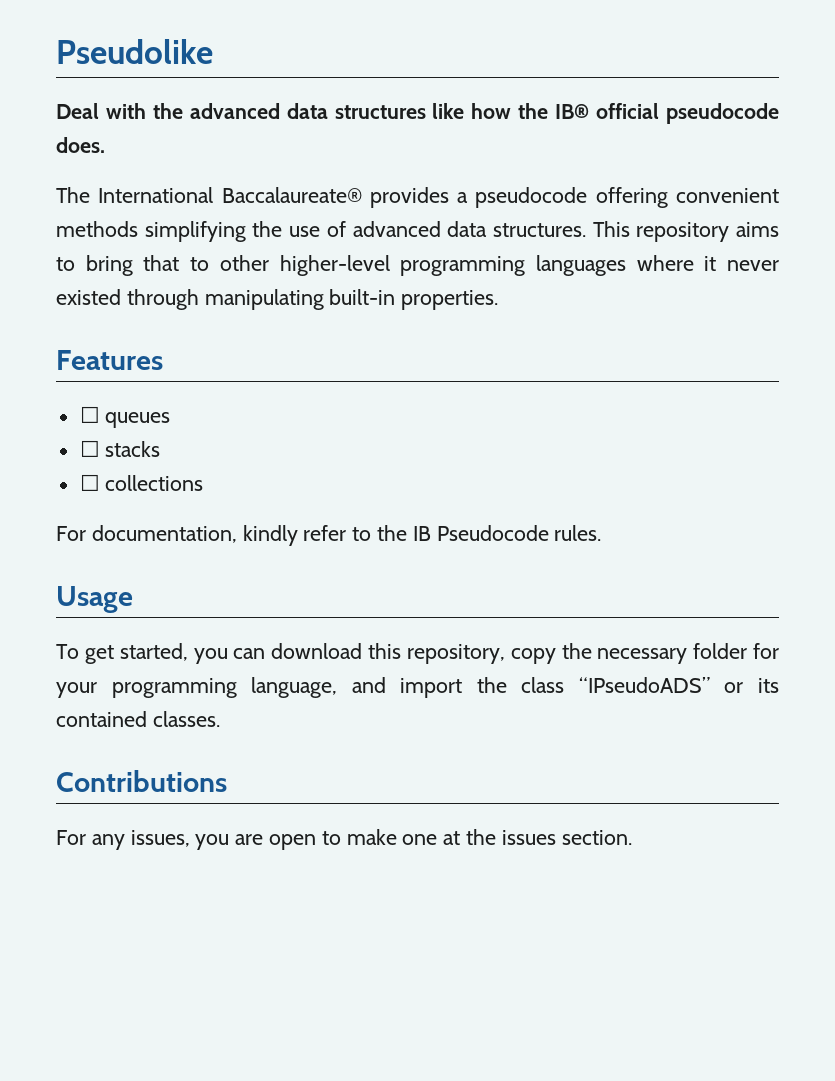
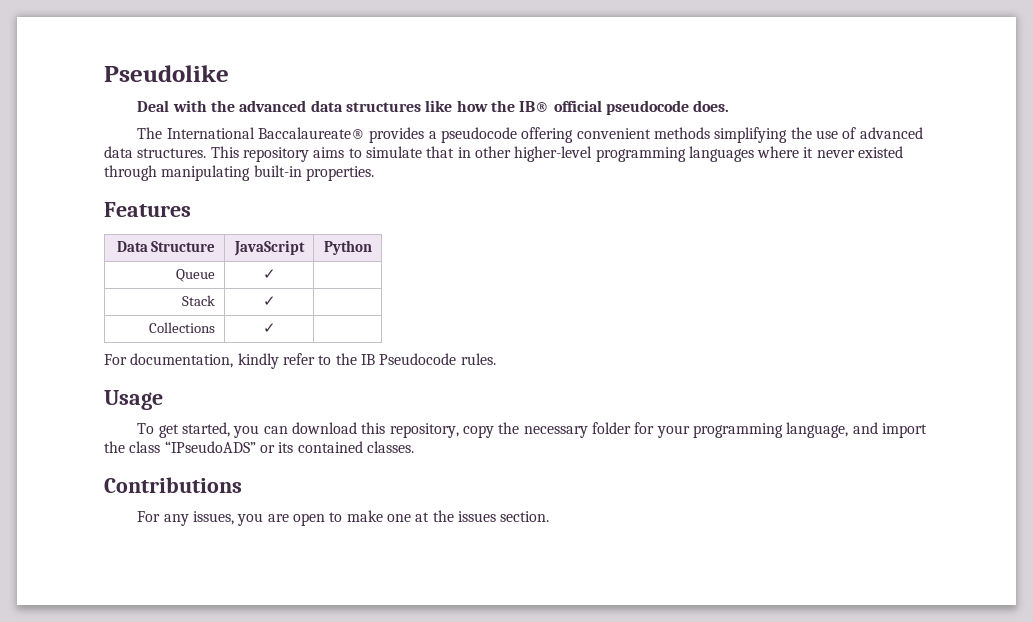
[85,255,210,276] bring that to -> [365,146,471,158] simulate that in
[79,406,171,428] [79,440,161,457] [79,474,204,491] // ☐ queues // ☐ stacks // ☐ collections -> [116,241,216,252] [233,240,305,256] [323,240,372,255] [176,269,216,282] [262,269,276,279] [182,295,216,306] [262,296,276,306] [149,322,216,333] [262,323,276,333] // Data Structure | JavaScript | Python // Queue | ✓ | // Stack | ✓ | // Collections | ✓ |

